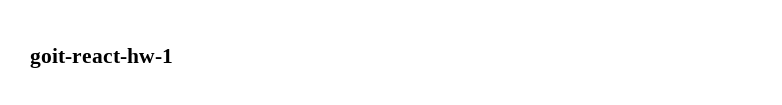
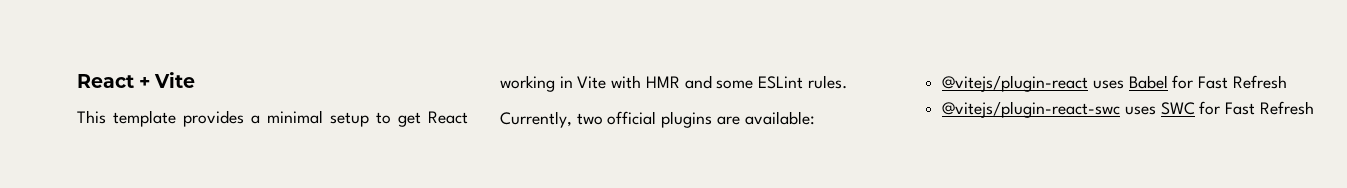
[30,48,173,68] goit-react-hw-1 -> [77,72,196,88] [77,110,468,127] [500,75,847,92] [500,111,815,128] [942,75,1287,92] [942,101,1314,118] React + Vite // This template provides a minimal setup to get React working in Vite with HMR and some ESLint rules. // Currently, two official plugins are available: // @vitejs/plugin-react uses Babel for Fast Refresh // @vitejs/plugin-react-swc uses SWC for Fast Refresh

